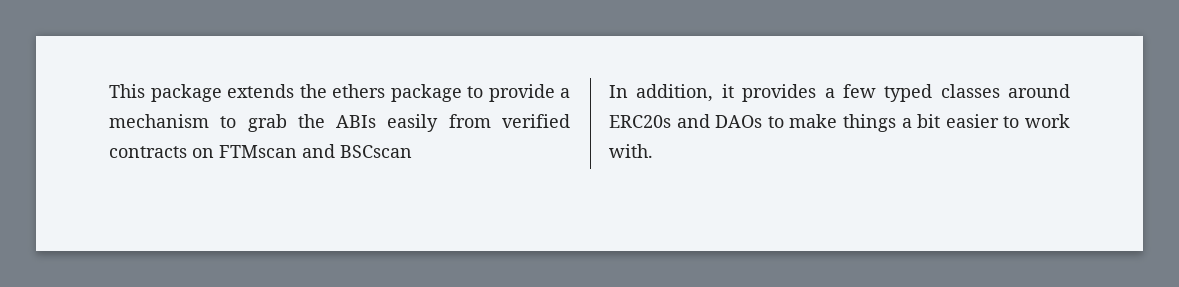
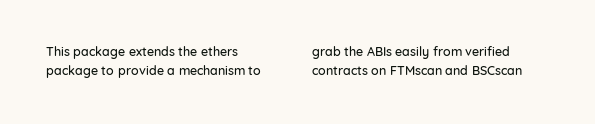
[609,84,1070,102] [609,114,1070,132] [609,144,653,158] // In addition, it provides a few typed classes around ERC20s and DAOs to make things a bit easier to work with. -> (522, 70) none

